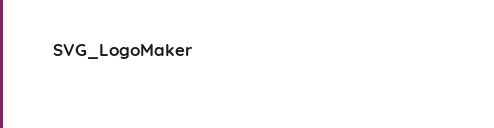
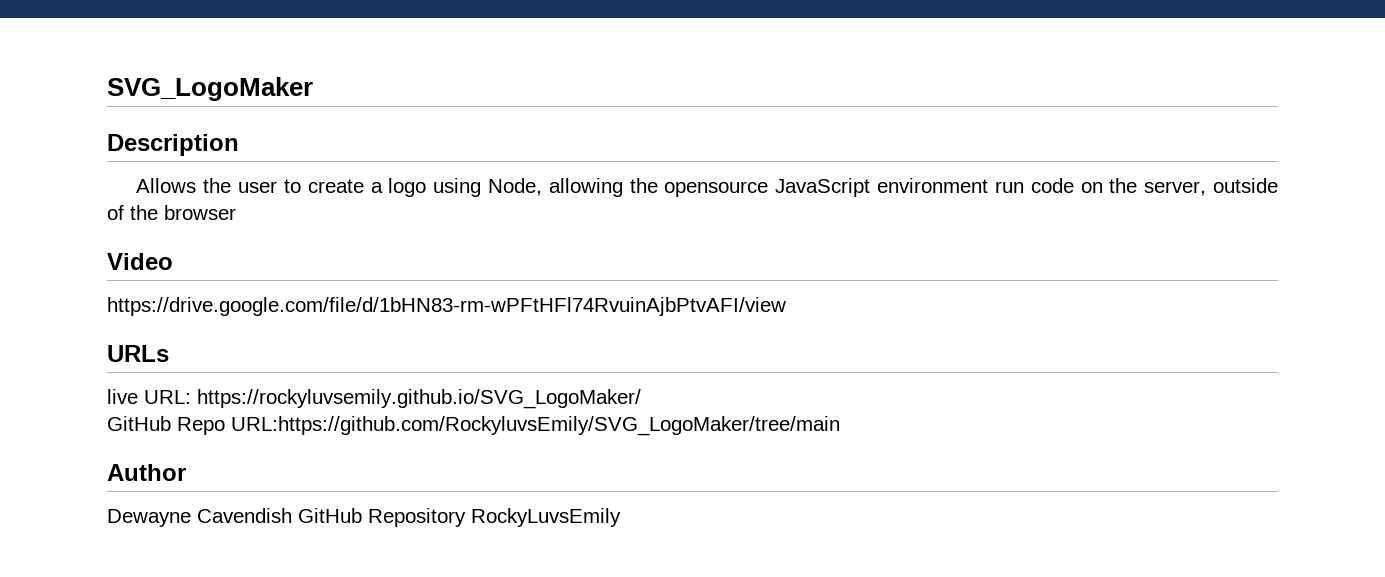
(193, 51) none -> [107,134,239,156] [136,178,1279,197] [107,205,236,220] [107,253,173,270] [107,297,786,316] [107,345,169,362] [107,389,641,409] [107,416,840,436] [107,464,186,481] [107,508,621,527] // Description // Allows the user to create a logo using Node, allowing the opensource JavaScript environment run code on the server, outside of the browser // Video // https://drive.google.com/file/d/1bHN83-rm-wPFtHFl74RvuinAjbPtvAFI/view // URLs // live URL: https://rockyluvsemily.github.io/SVG_LogoMaker/ // GitHub Repo URL:https://github.com/RockyluvsEmily/SVG_LogoMaker/tree/main // Author // Dewayne Cavendish GitHub Repository RockyLuvsEmily

